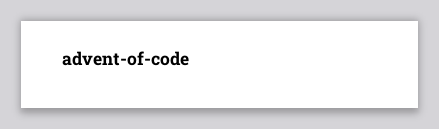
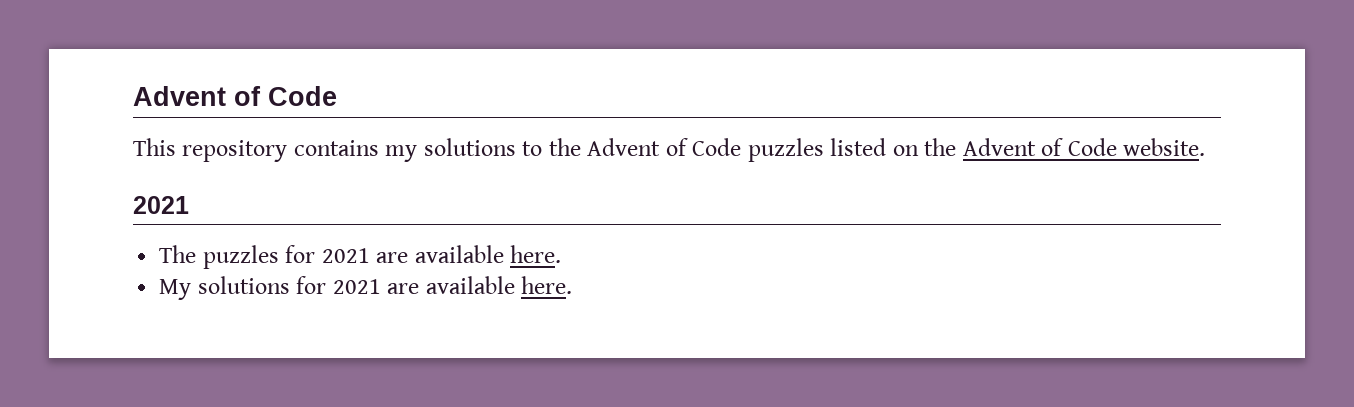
[62,51,189,66] advent-of-code -> [133,86,337,106] [133,138,1206,162] [133,196,189,214] [159,245,562,269] [159,276,573,300] Advent of Code // This repository contains my solutions to the Advent of Code puzzles listed on the Advent of Code website. // 2021 // The puzzles for 2021 are available here. // My solutions for 2021 are available here.

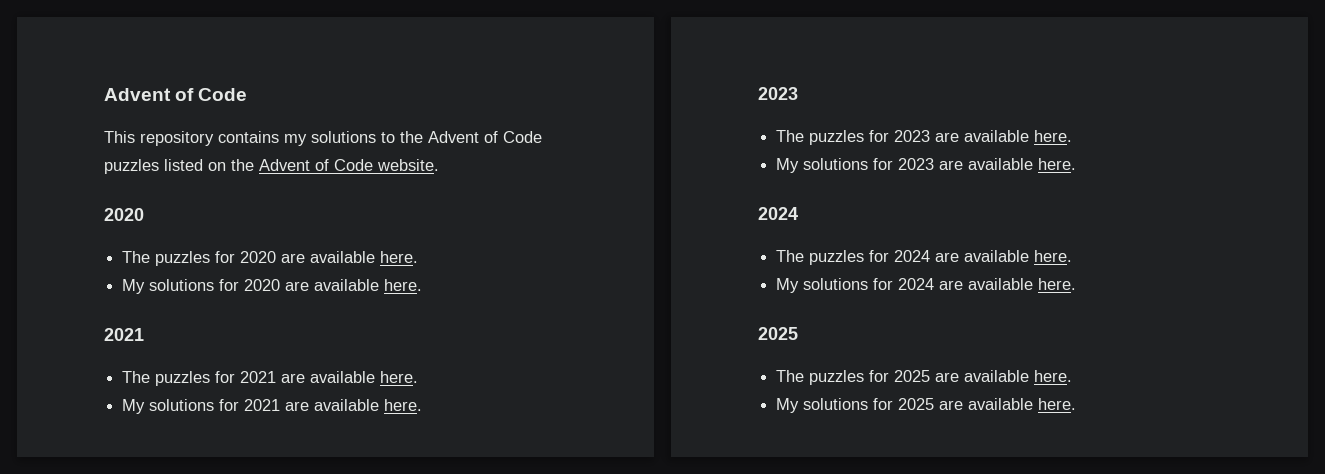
(1206, 147) none -> [104,208,144,221] [122,251,419,266] [122,279,423,294] // 2020 // The puzzles for 2020 are available here. // My solutions for 2020 are available here.
(573, 285) none -> [758,87,798,100] [776,130,1073,145] [776,158,1077,173] [758,207,798,220] [776,250,1073,265] [776,278,1077,293] [758,327,798,340] [776,370,1073,385] [776,398,1077,413] // 2023 // The puzzles for 2023 are available here. // My solutions for 2023 are available here. // 2024 // The puzzles for 2024 are available here. // My solutions for 2024 are available here. // 2025 // The puzzles for 2025 are available here. // My solutions for 2025 are available here.

